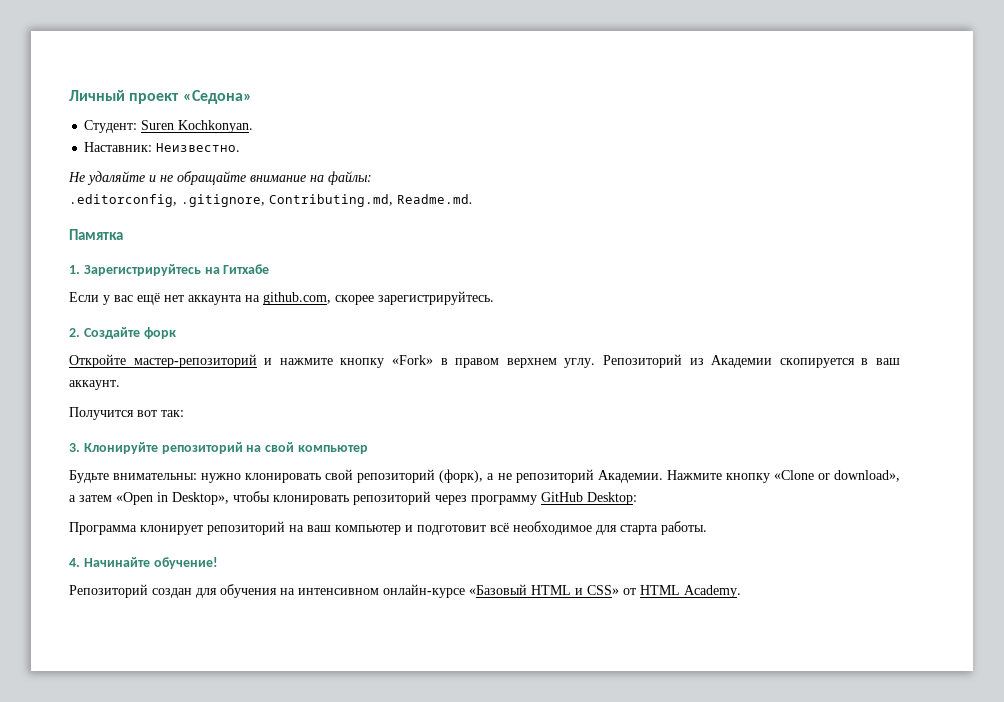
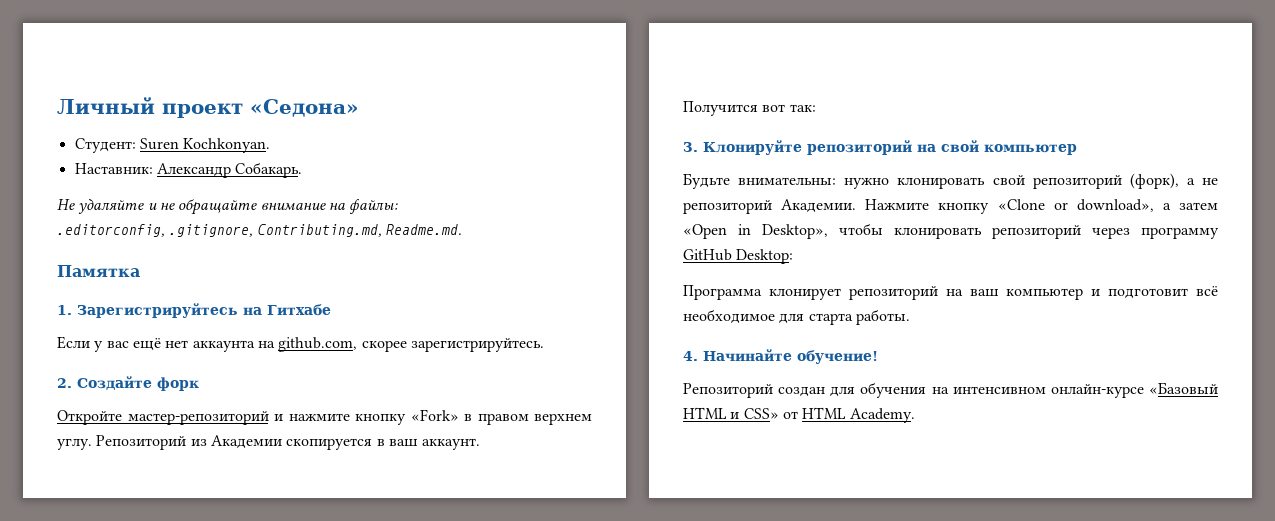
[156,143,241,152] Неизвестно. -> [156,162,303,178] Александр Собакарь.

